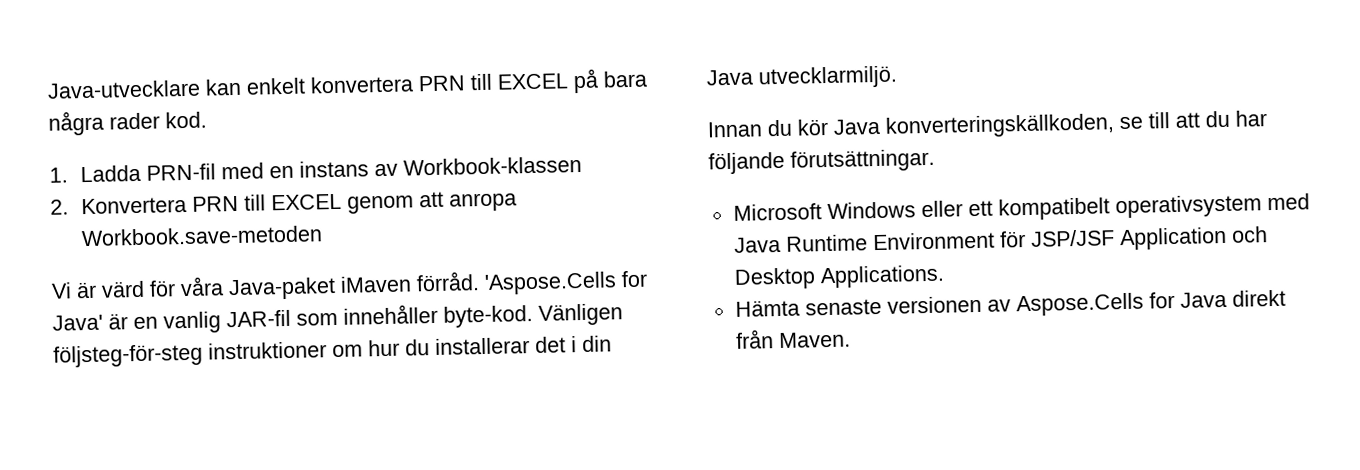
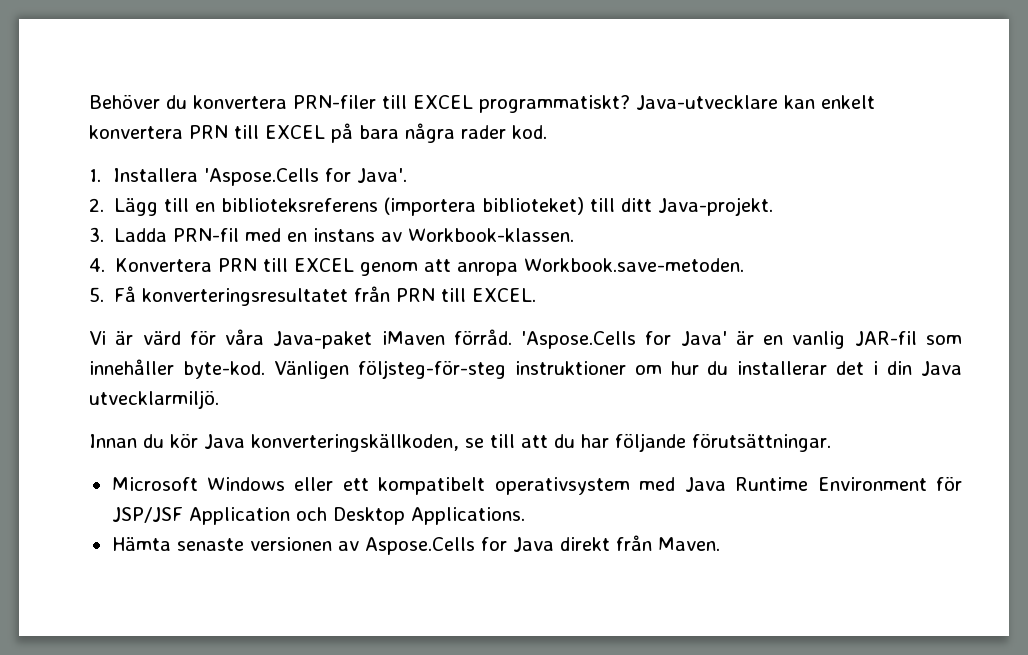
(47, 89) none -> [89,94,630,113] Behöver du konvertera PRN-filer till EXCEL programmatiskt?
(68, 175) none -> [113,168,408,186] [89,197,774,216] [89,227,104,242] Installera 'Aspose.Cells for Java'. // 2. Lägg till en biblioteksreferens (importera biblioteket) till ditt Java-projekt. // 3.
[402,155,582,176] [50,199,69,215] Workbook-klassen // 2. -> [408,228,575,242] [89,258,105,272] Workbook-klassen. // 4.
[80,225,323,247] Workbook.save-metoden -> [524,258,745,272] [89,286,537,306] Workbook.save-metoden. // 5. Få konverteringsresultatet från PRN till EXCEL.

